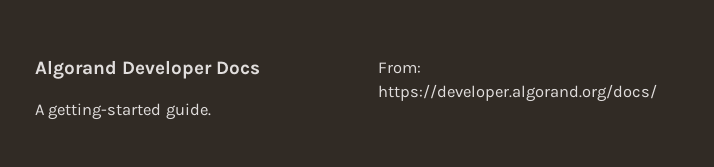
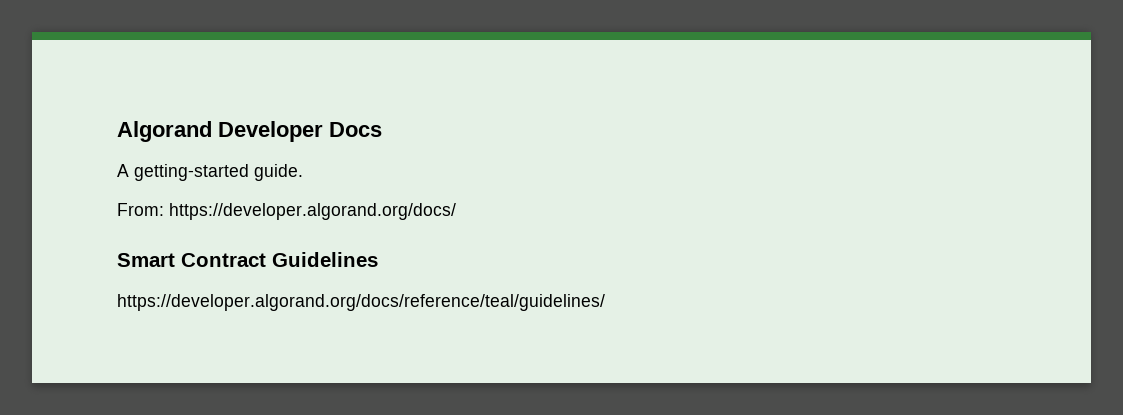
(657, 93) none -> [117,252,378,267] [117,294,605,311] // Smart Contract Guidelines // https://developer.algorand.org/docs/reference/teal/guidelines/

